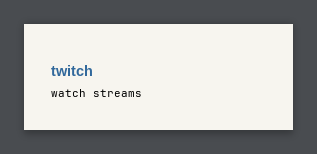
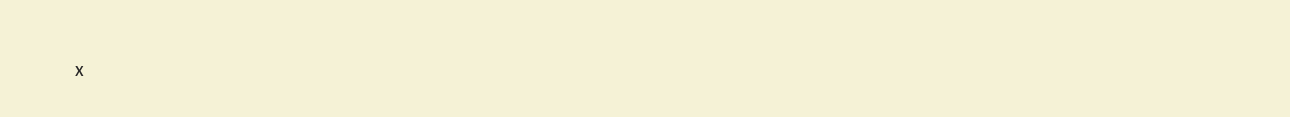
[51,65,93,76] [51,89,142,97] twitch // watch streams -> [75,66,84,76] x

